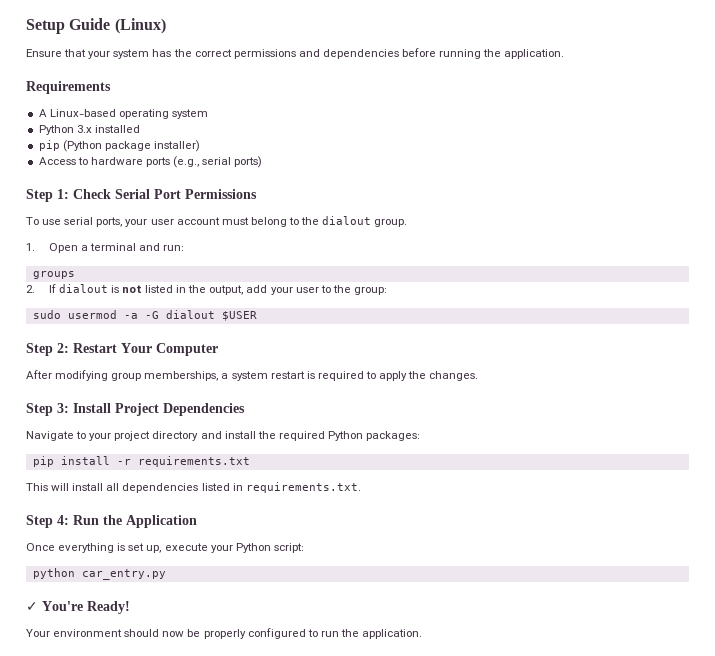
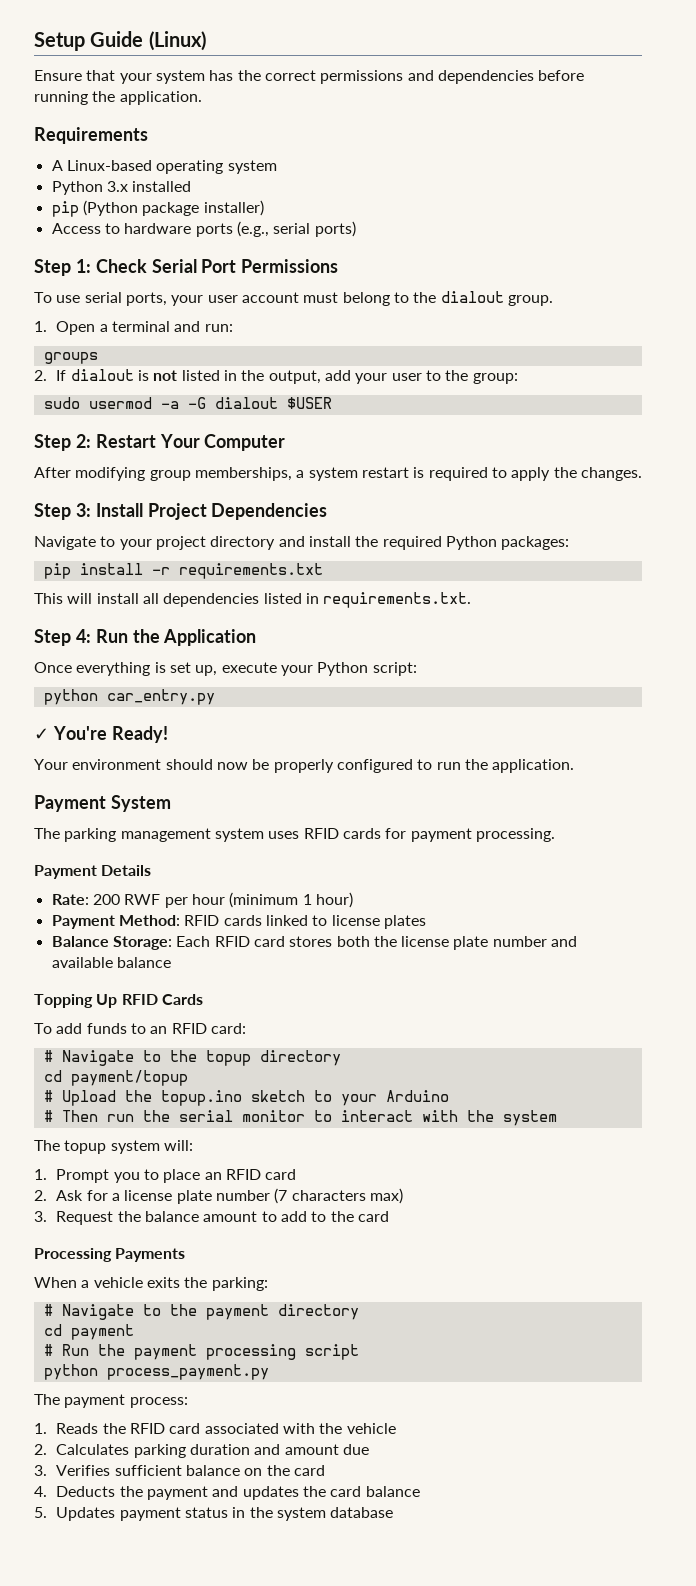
(423, 634) none -> [34,795,171,812] [34,828,555,842] [34,865,152,879] [51,892,353,908] [51,915,426,929] [51,936,578,950] [51,957,171,968] [34,994,203,1008] [34,1023,246,1034] [43,1050,341,1066] [43,1070,188,1086] [43,1090,449,1106] [43,1110,557,1126] [34,1140,193,1154] [34,1169,297,1183] [34,1188,403,1204] [34,1211,389,1225] [34,1248,186,1262] [34,1277,268,1291] [43,1304,359,1320] [43,1324,134,1340] [43,1344,359,1360] [43,1364,269,1380] [34,1394,188,1408] [34,1423,396,1434] [34,1444,369,1458] [34,1465,325,1476] [34,1486,420,1500] [34,1507,394,1521] // Payment System // The parking management system uses RFID cards for payment processing. // Payment Details // Rate: 200 RWF per hour (minimum 1 hour) // Payment Method: RFID cards linked to license plates // Balance Storage: Each RFID card stores both the license plate number and available balance // Topping Up RFID Cards // To add funds to an RFID card: // # Navigate to the topup directory // cd payment/topup // # Upload the topup.ino sketch to your Arduino // # Then run the serial monitor to interact with the system // The topup system will: // 1. Prompt you to place an RFID card // 2. Ask for a license plate number (7 characters max) // 3. Request the balance amount to add to the card // Processing Payments // When a vehicle exits the parking: // # Navigate to the payment directory // cd payment // # Run the payment processing script // python process_payment.py // The payment process: // 1. Reads the RFID card associated with the vehicle // 2. Calculates parking duration and amount due // 3. Verifies sufficient balance on the card // 4. Deducts the payment and updates the card balance // 5. Updates payment status in the system database

